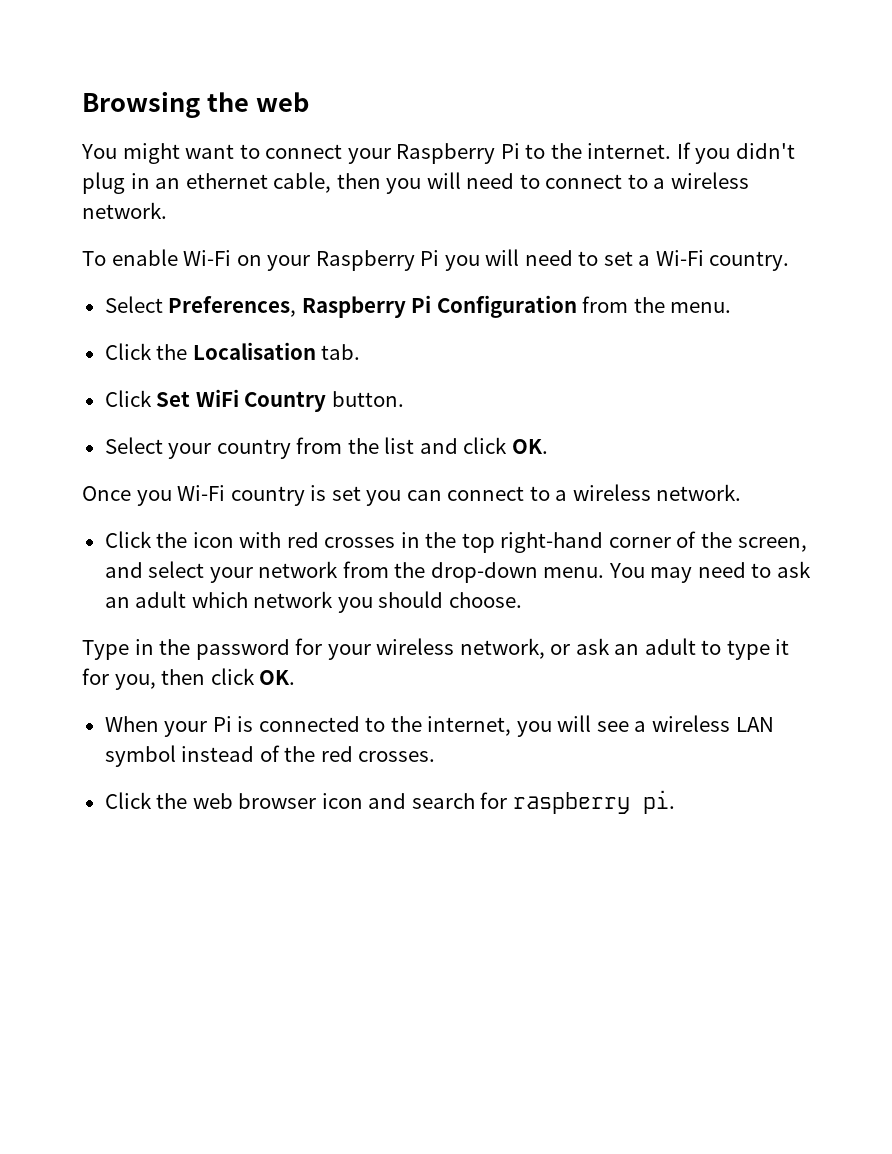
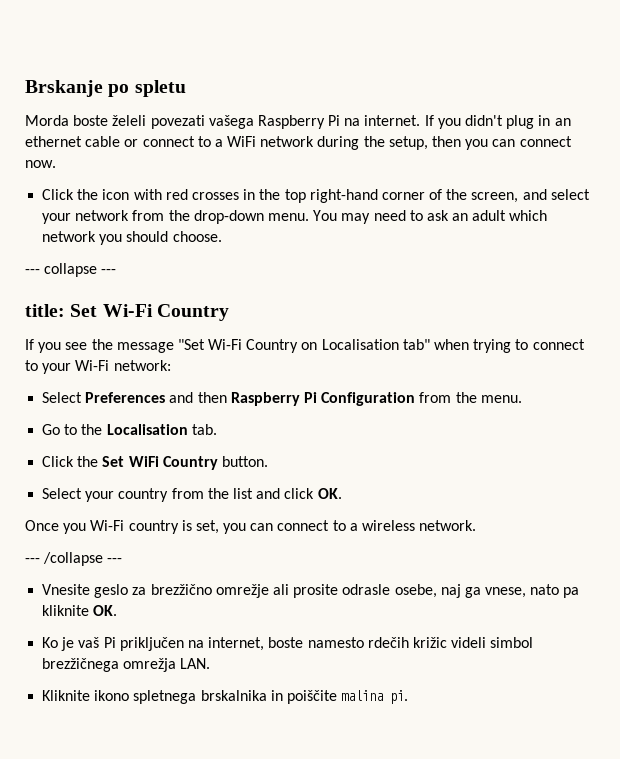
[82,91,309,118] [81,143,582,164] Browsing the web // You might want to connect your Raspberry Pi to the -> [25,80,186,97] [25,115,361,129] Brskanje po spletu // Morda boste želeli povezati vašega Raspberry Pi na
[273,172,749,194] [82,202,167,219] [82,249,790,271] [104,295,732,318] [104,342,361,360] [104,389,404,412] [104,437,548,459] [82,484,742,506] cable, then you will need to connect to a wireless network. // To enable Wi-Fi on your Raspberry Pi you will need to set a Wi-Fi country. // Select Preferences, Raspberry Pi Configuration from the menu. // Click the Localisation tab. // Click Set WiFi Country button. // Select your country from the list and click OK. // Once you Wi-Fi country is set you can connect to a wireless network. -> [85,136,572,150] [25,160,56,168] cable or connect to a WiFi network during the setup, then you can connect now.
[82,638,790,660] [82,668,296,690] [104,715,774,737] [104,745,436,767] [104,792,630,814] Type in the password for your wireless network, or ask an adult to type it for you, then click OK. // When your Pi is connected to the internet, you will see a wireless LAN symbol instead of the red crosses. // Click the web browser icon and search for raspberry -> [25,263,117,277] [25,304,229,321] [25,339,585,353] [25,360,171,374] [42,392,522,406] [42,424,217,435] [42,456,268,470] [42,488,342,502] [25,520,477,534] [25,552,123,566] [42,584,580,598] [42,605,118,616] [42,637,534,651] [42,658,211,672] [42,690,384,704] --- collapse --- // title: Set Wi-Fi Country // If you see the message "Set Wi-Fi Country on Localisation tab" when trying to connect to your Wi-Fi network: // Select Preferences and then Raspberry Pi Configuration from the menu. // Go to the Localisation tab. // Click the Set WiFi Country button. // Select your country from the list and click OK. // Once you Wi-Fi country is set, you can connect to a wireless network. // --- /collapse --- // Vnesite geslo za brezžično omrežje ali prosite odrasle osebe, naj ga vnese, nato pa kliknite OK. // Ko je vaš Pi priključen na internet, boste namesto rdečih križic videli simbol brezžičnega omrežja LAN. // Kliknite ikono spletnega brskalnika in poiščite malina

